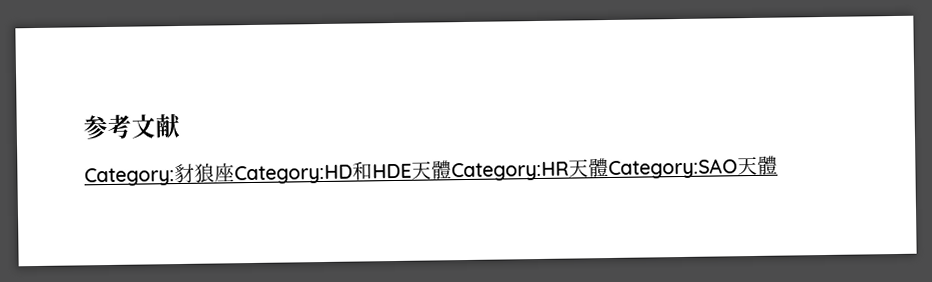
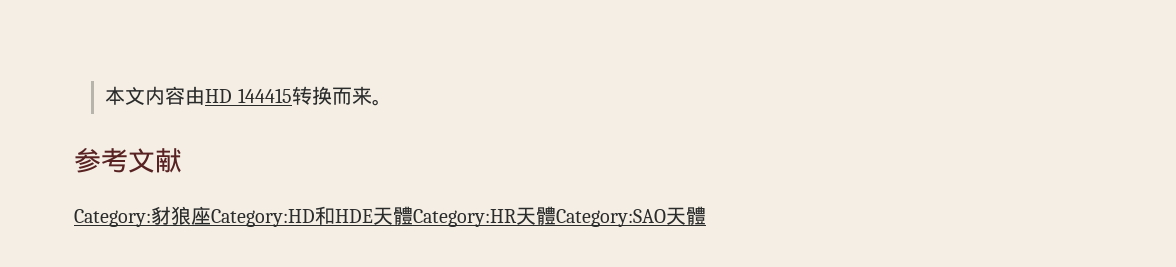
(83, 127) none -> [105,86,392,106] 本文内容由HD 144415转换而来。 //

